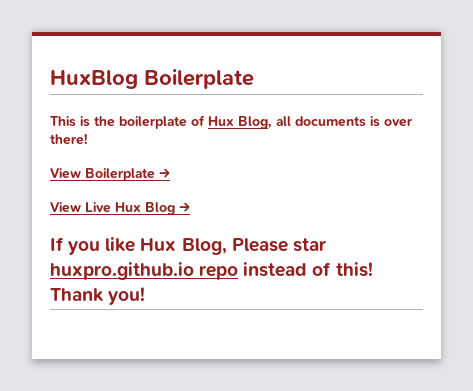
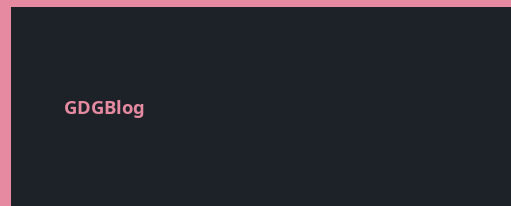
[50,69,254,89] [50,115,413,129] [50,133,88,145] [50,168,170,181] [50,202,190,215] [50,237,326,255] [50,262,373,280] [50,287,146,305] HuxBlog Boilerplate // This is the boilerplate of Hux Blog, all documents is over there! // View Boilerplate → // View Live Hux Blog → // If you like Hux Blog, Please star huxpro.github.io repo instead of this! Thank you! -> [64,100,145,118] GDGBlog

